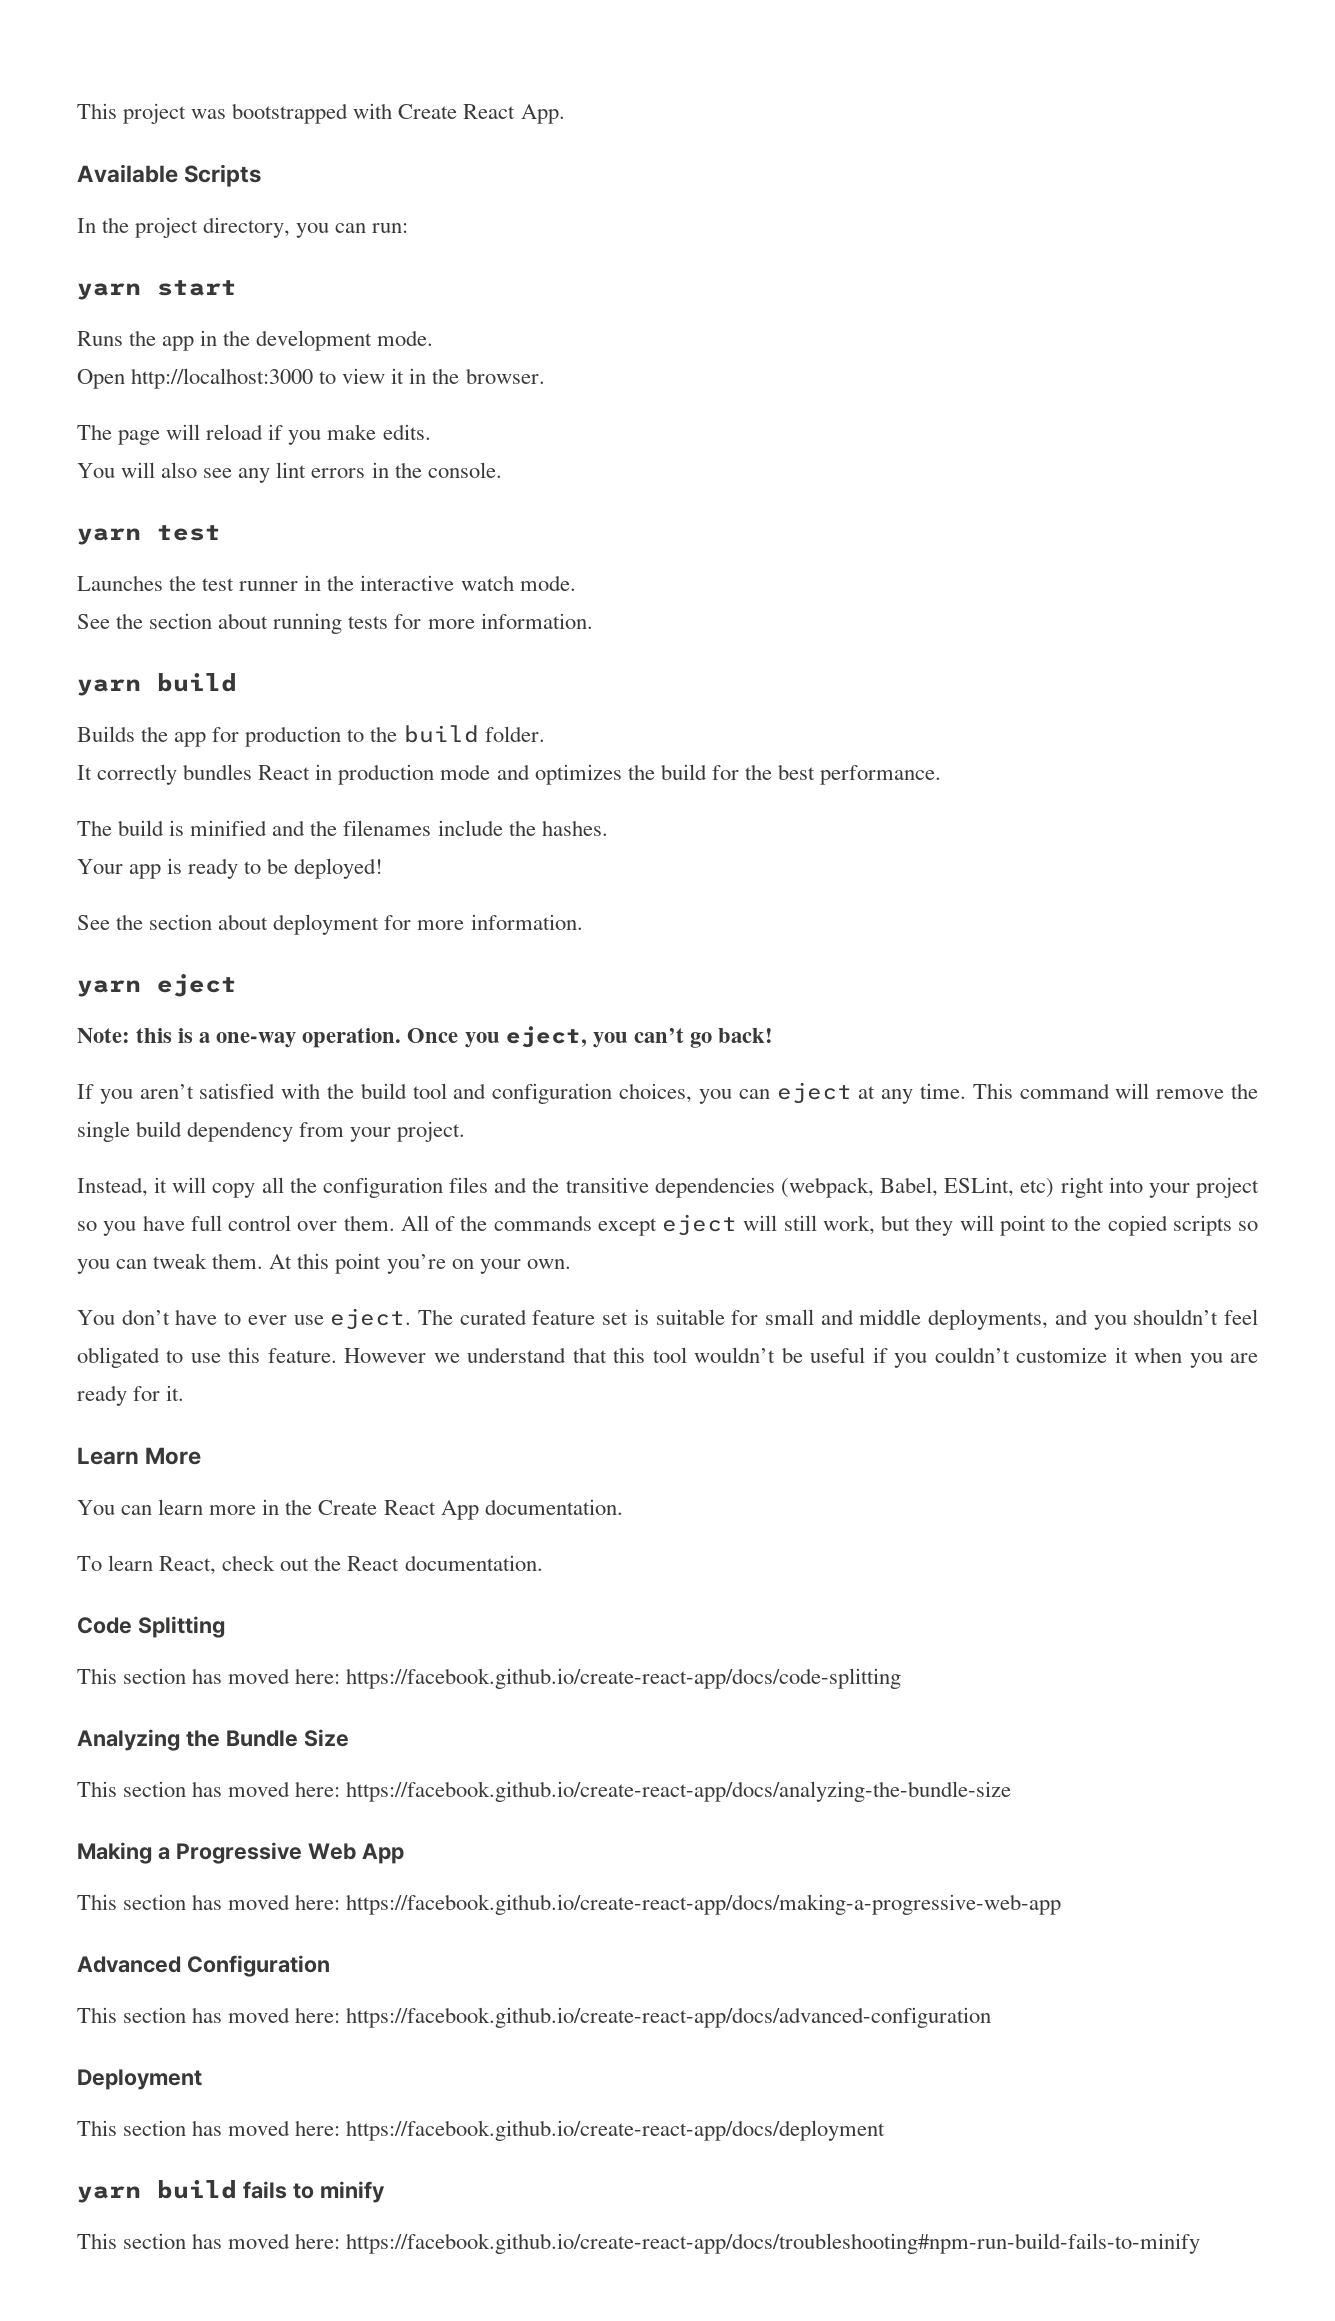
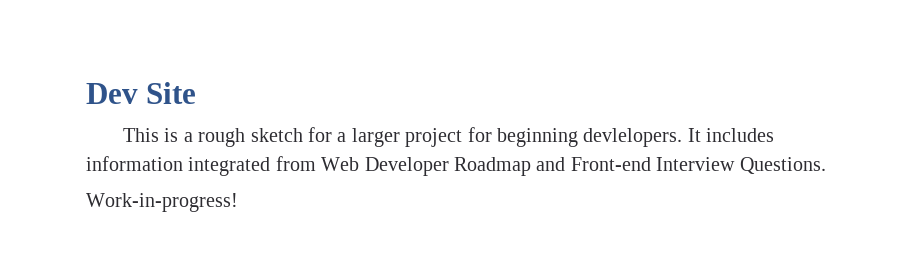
[77,103,565,124] [77,164,262,187] [77,217,409,238] [77,280,237,300] [77,330,434,351] [77,368,545,389] [77,424,431,445] [77,462,502,483] [77,525,221,545] [77,575,576,591] [77,613,593,634] [77,673,237,696] [77,725,545,747] [77,764,942,785] [77,820,608,836] [77,858,384,879] [77,914,583,935] [77,974,237,997] [77,1026,773,1048] [77,1082,1259,1104] [77,1121,466,1142] [77,1177,1259,1198] [77,1214,1258,1236] [77,1253,571,1274] [77,1308,1258,1330] [77,1347,1258,1368] [77,1385,185,1406] [77,1447,202,1465] [77,1499,623,1520] [77,1555,543,1575] [77,1616,225,1638] [77,1668,902,1689] [77,1729,349,1751] [77,1781,1012,1802] [77,1842,404,1864] [77,1894,1062,1915] [77,1955,330,1977] [77,2007,992,2028] [77,2069,202,2090] [77,2120,886,2141] [77,2180,385,2203] [77,2233,1201,2254] This project was bootstrapped with Create React App. // Available Scripts // In the project directory, you can run: // yarn start // Runs the app in the development mode. // Open http://localhost:3000 to view it in the browser. // The page will reload if you make edits. // You will also see any lint errors in the console. // yarn test // Launches the test runner in the interactive watch mode. // See the section about running tests for more information. // yarn build // Builds the app for production to the build folder. // It correctly bundles React in production mode and optimizes the build for the best performance. // The build is minified and the filenames include the hashes. // Your app is ready to be deployed! // See the section about deployment for more information. // yarn eject // Note: this is a one-way operation. Once you eject, you can’t go back! // If you aren’t satisfied with the build tool and configuration choices, you can eject at any time. This command will remove the single build dependency from your project. // Instead, it will copy all the configuration files and the transitive dependencies (webpack, Babel, ESLint, etc) right into your project so you have full control over them. All of the commands except eject will still work, but they will point to the copied scripts so you can tweak them. At this point you’re on your own. // You don’t have to ever use eject. The curated feature set is suitable for small and middle deployments, and you shouldn’t feel obligated to use this feature. However we understand that this tool wouldn’t be useful if you couldn’t customize it when you are ready for it. // Learn More // You can learn more in the Create React App documentation. // To learn React, check out the React documentation. // Code Splitting // This section has moved here: https://facebook.github.io/create-react-app/docs/code-splitting // Analyzing the Bundle Size // This section has moved here: https://facebook.github.io/create-react-app/docs/analyzing-the-bundle-size // Making a Progressive Web App // This section has moved here: https://facebook.github.io/create-react-app/docs/making-a-progressive-web-app // Advanced Configuration // This section has moved here: https://facebook.github.io/create-react-app/docs/advanced-configuration // Deployment // This section has moved here: https://facebook.github.io/create-react-app/docs/deployment // yarn build fails to minify // This section has moved here: https://facebook.github.io/create-react-app/docs/troubleshooting#npm-run-build-fails-to-minify -> [86,82,197,104] [123,127,775,147] [86,156,826,176] [86,193,238,212] Dev Site // This is a rough sketch for a larger project for beginning devlelopers. It includes information integrated from Web Developer Roadmap and Front-end Interview Questions. // Work-in-progress!

